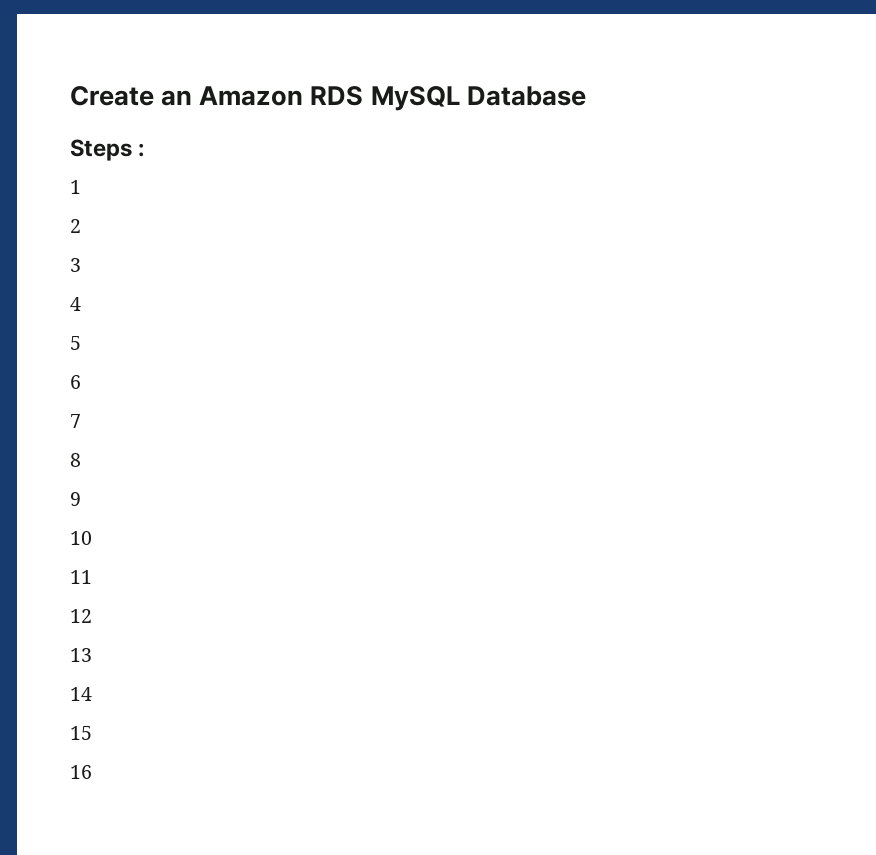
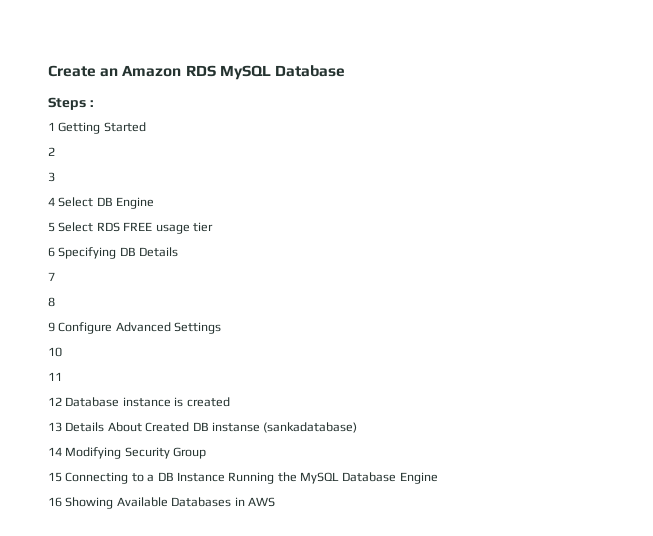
(81, 187) none -> [58,122,146,134] Getting Started
[70,336,81,350] [70,375,81,389] // 5 // 6 -> [58,197,155,209] [48,222,213,234] [48,247,179,259] Select DB Engine // 5 Select RDS FREE usage tier // 6 Specifying DB Details
(81, 499) none -> [58,322,222,334] Configure Advanced Settings
[70,648,92,662] [70,687,92,701] [70,726,92,740] [70,765,92,779] // 13 // 14 // 15 // 16 -> [65,397,230,407] [48,422,358,433] [48,447,207,459] [48,472,438,484] [48,497,275,509] Database instance is created // 13 Details About Created DB instanse (sankadatabase) // 14 Modifying Security Group // 15 Connecting to a DB Instance Running the MySQL Database Engine // 16 Showing Available Databases in AWS

